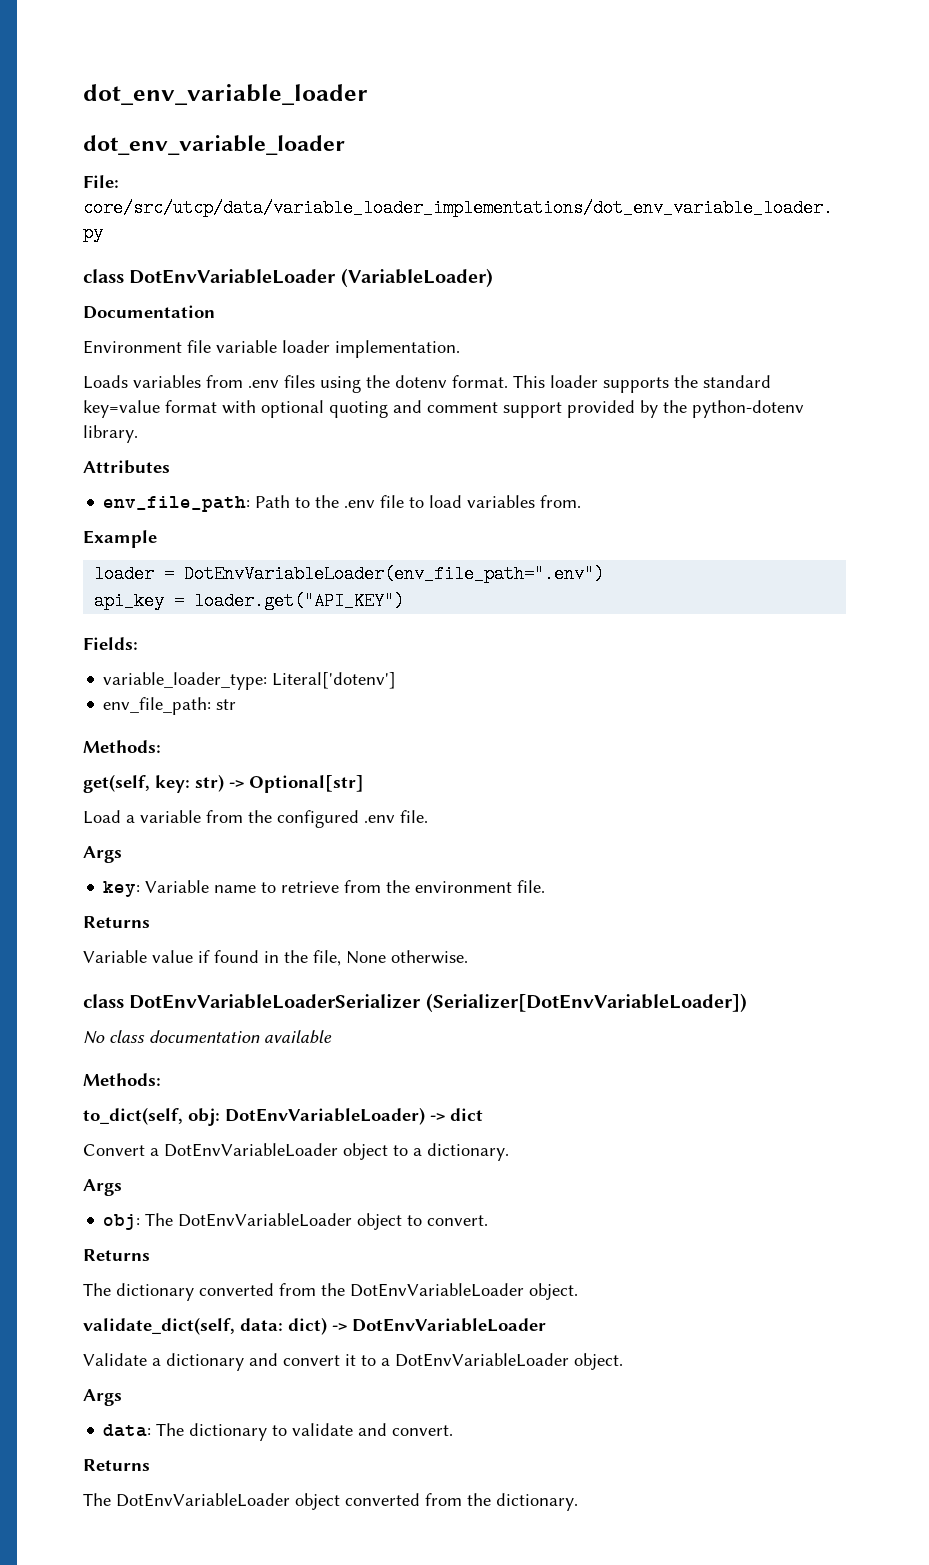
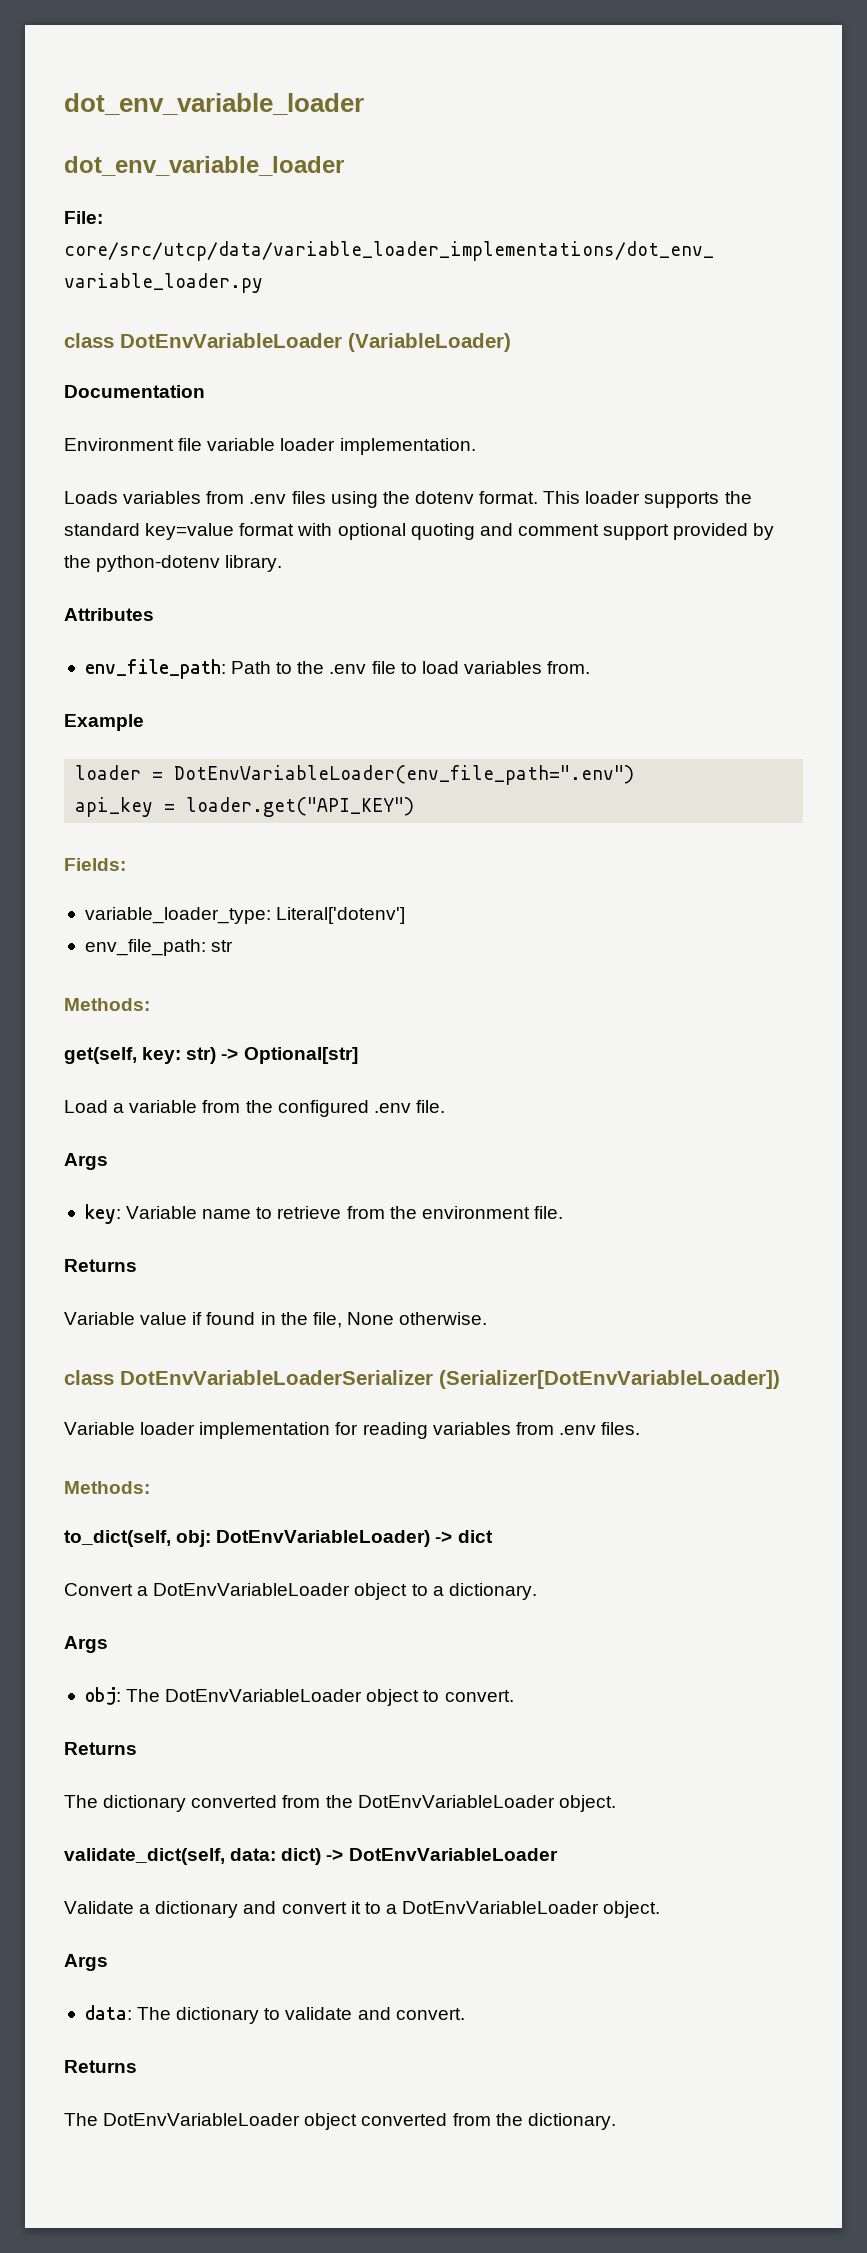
[83,1030,332,1044] No class documentation available -> [64,1422,641,1439] Variable loader implementation for reading variables from .env files.

